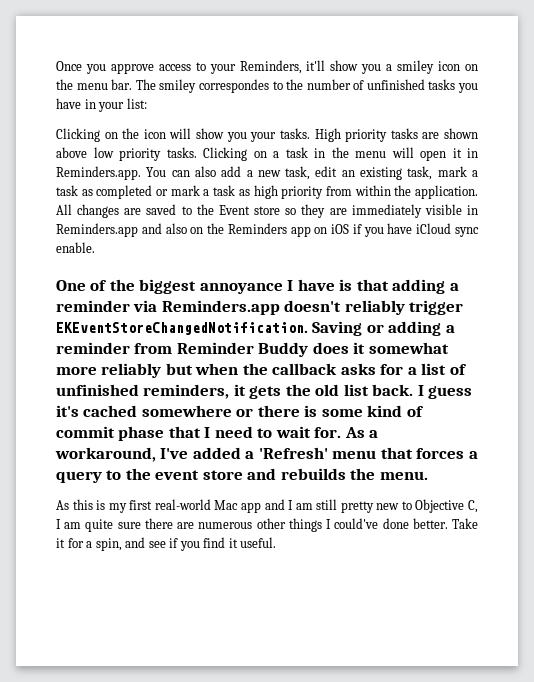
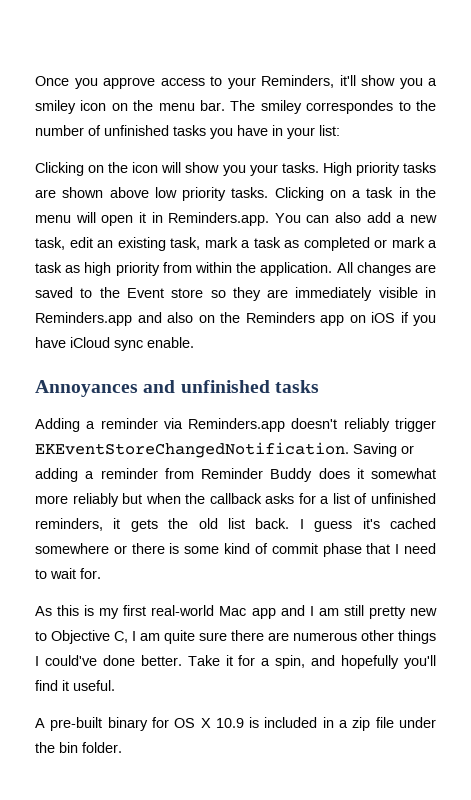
[56,279,446,294] One of the biggest annoyance I have is that adding -> [35,380,319,397] [35,418,80,432] Annoyances and unfinished tasks // Adding
[344,427,379,438] [55,447,478,462] [56,468,428,483] As a workaround, I've added a 'Refresh' menu that forces a query to the event store and rebuilds the menu. -> (101, 573) none
[148,538,200,551] see if you -> [341,655,437,669] hopefully you'll
(277, 542) none -> [35,717,437,731] [35,742,122,753] // A pre-built binary for OS X 10.9 is included in a zip file under the bin folder.

